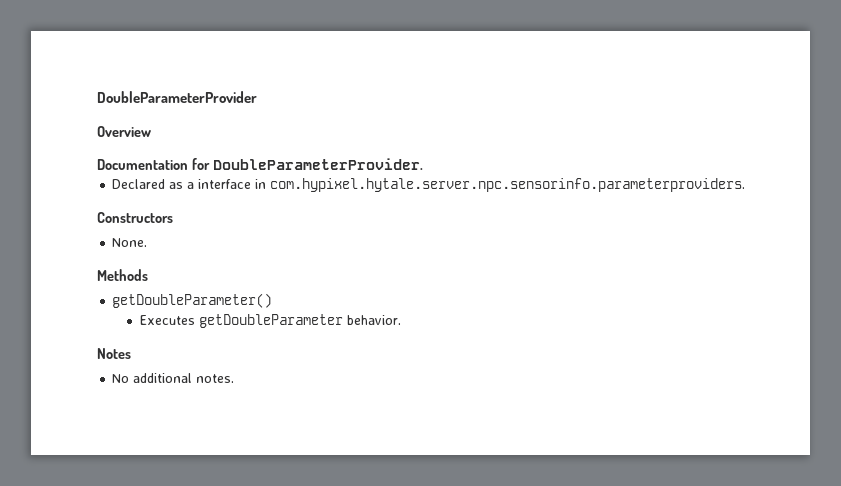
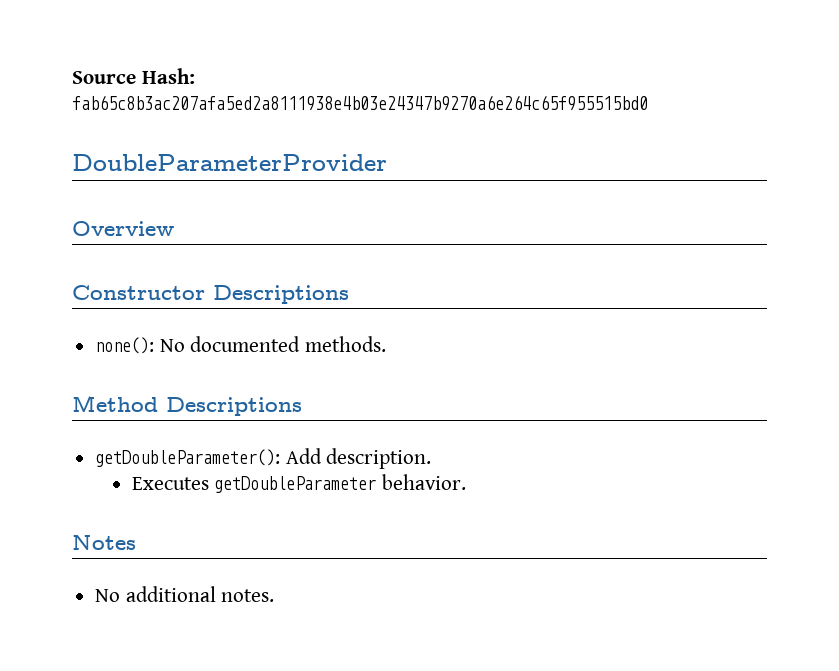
(97, 97) none -> [72,68,195,84] [72,95,648,111] Source Hash: fab65c8b3ac207afa5ed2a8111938e4b03e24347b9270a6e264c65f955515bd0 //
[97,158,423,170] [112,178,746,192] [97,212,173,223] [112,238,148,247] [97,269,148,281] [112,293,273,308] Documentation for DoubleParameterProvider. // Declared as a interface in com.hypixel.hytale.server.npc.sensorinfo.parameterproviders. // Constructors // None. // Methods // getDoubleParameter() -> [72,285,349,304] [95,336,387,354] [72,395,302,416] [95,448,432,469] Constructor Descriptions // none(): No documented methods. // Method Descriptions // getDoubleParameter(): Add description.

